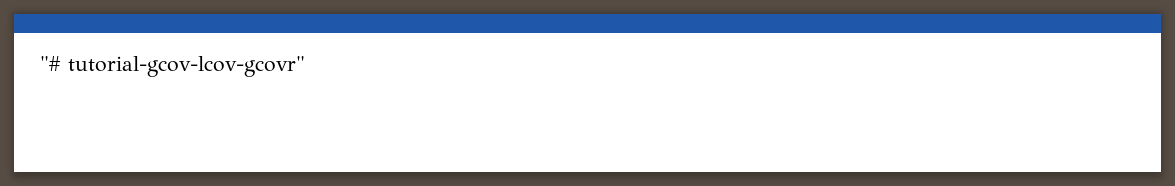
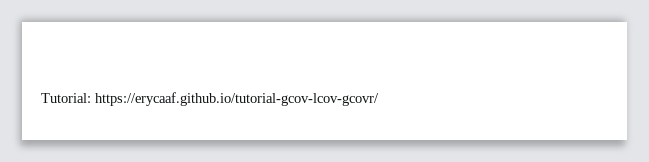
[40,56,305,77] "# tutorial-gcov-lcov-gcovr" -> [41,92,379,106] Tutorial: https://erycaaf.github.io/tutorial-gcov-lcov-gcovr/

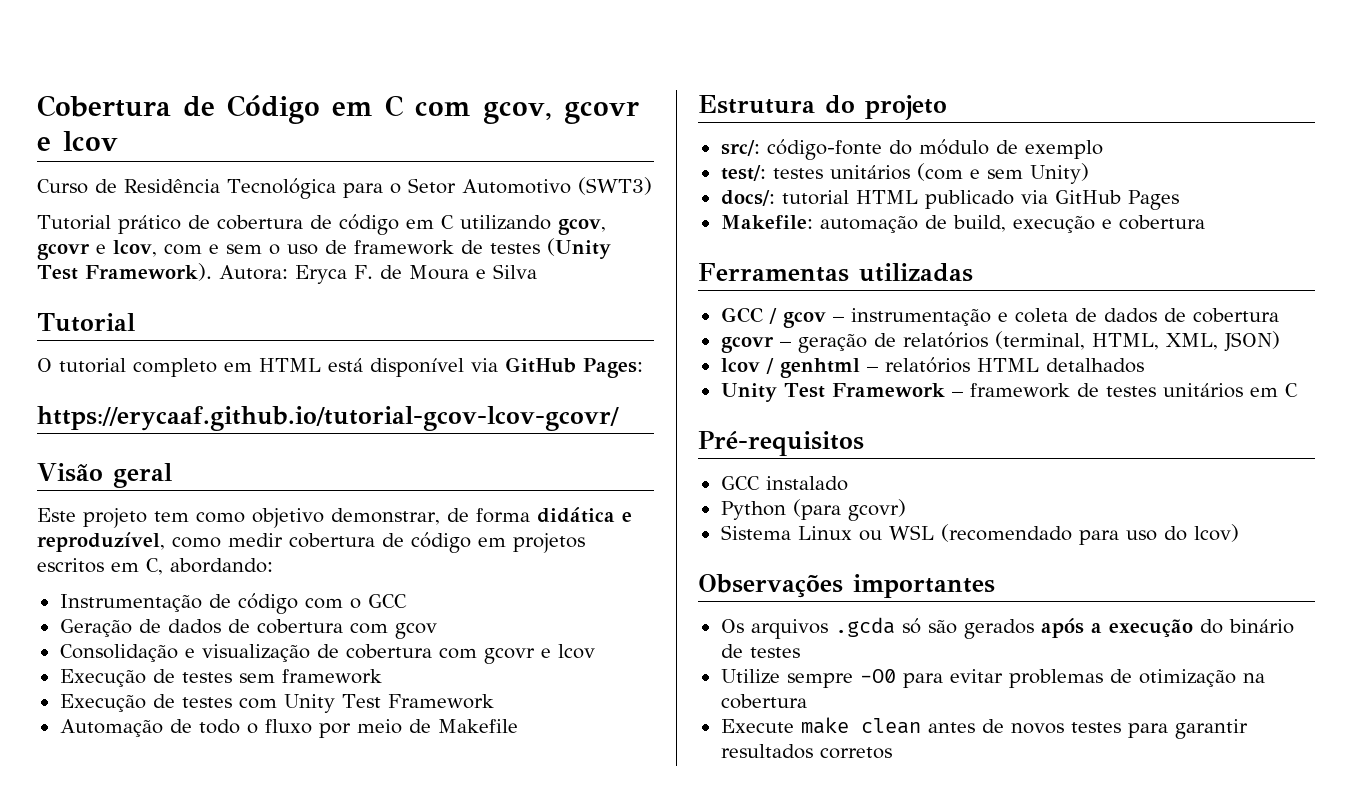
[41,92,379,106] Tutorial: https://erycaaf.github.io/tutorial-gcov-lcov-gcovr/ -> [37,95,639,124] [37,131,118,151] [37,177,652,199] [37,214,606,235] [37,238,611,260] [37,263,537,284] [37,313,135,332] [37,357,643,378] [37,406,619,431] [37,463,172,488] [37,507,632,528] [37,532,585,553] [37,558,273,575] [59,593,407,614] [59,619,437,639] [59,644,595,664] [59,669,382,687] [59,694,494,713] [59,719,518,738] [698,95,947,120] [720,139,1103,160] [720,163,1089,184] [720,190,1179,210] [720,215,1205,233] [698,263,973,282] [720,307,1279,328] [720,331,1280,353] [720,357,1144,378] [720,383,1298,402] [698,431,864,456] [720,476,848,491] [720,499,906,521] [720,524,1239,545] [698,574,995,598] [720,617,1294,639] [720,644,800,658] [720,669,1265,688] [720,694,807,709] [720,717,1248,739] [720,744,892,759] Cobertura de Código em C com gcov, gcovr e lcov // Curso de Residência Tecnológica para o Setor Automotivo (SWT3) // Tutorial prático de cobertura de código em C utilizando gcov, gcovr e lcov, com e sem o uso de framework de testes (Unity Test Framework). Autora: Eryca F. de Moura e Silva // Tutorial // O tutorial completo em HTML está disponível via GitHub Pages: // https://erycaaf.github.io/tutorial-gcov-lcov-gcovr/ // Visão geral // Este projeto tem como objetivo demonstrar, de forma didática e reproduzível, como medir cobertura de código em projetos escritos em C, abordando: // Instrumentação de código com o GCC // Geração de dados de cobertura com gcov // Consolidação e visualização de cobertura com gcovr e lcov // Execução de testes sem framework // Execução de testes com Unity Test Framework // Automação de todo o fluxo por meio de Makefile // Estrutura do projeto // src/: código-fonte do módulo de exemplo // test/: testes unitários (com e sem Unity) // docs/: tutorial HTML publicado via GitHub Pages // Makefile: automação de build, execução e cobertura // Ferramentas utilizadas // GCC / gcov – instrumentação e coleta de dados de cobertura // gcovr – geração de relatórios (terminal, HTML, XML, JSON) // lcov / genhtml – relatórios HTML detalhados // Unity Test Framework – framework de testes unitários em C // Pré-requisitos // GCC instalado // Python (para gcovr) // Sistema Linux ou WSL (recomendado para uso do lcov) // Observações importantes // Os arquivos .gcda só são gerados após a execução do binário de testes // Utilize sempre -O0 para evitar problemas de otimização na cobertura // Execute make clean antes de novos testes para garantir resultados corretos

